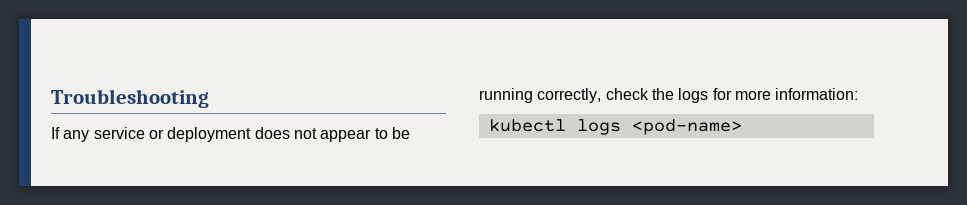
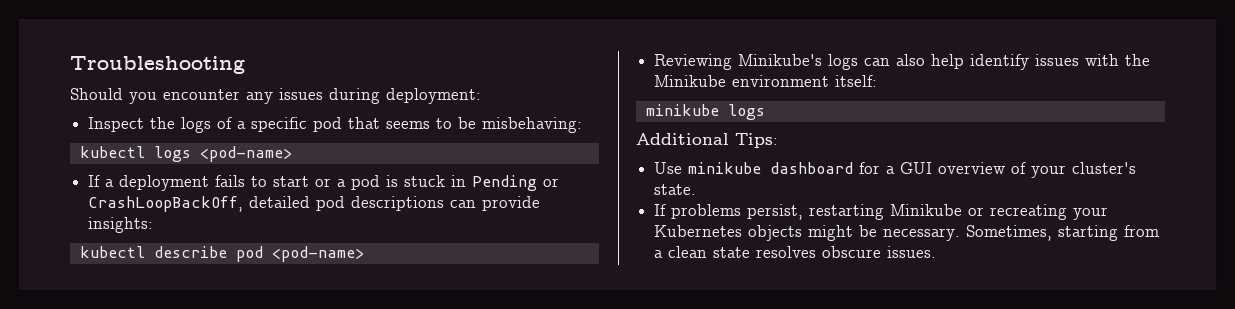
[51,127,410,142] [479,88,859,103] [488,119,742,135] If any service or deployment does not appear to be running correctly, check the logs for more information: // kubectl logs <pod-name> -> [70,88,481,104] [88,117,583,133] [79,146,292,162] [88,175,560,191] [88,196,541,212] [88,217,154,233] [79,246,364,262] [654,54,1151,70] [654,75,878,87] [645,104,765,120] [636,133,778,148] [654,162,1137,178] [654,184,697,195] [654,204,1109,220] [654,225,1160,241] [654,246,937,258] Should you encounter any issues during deployment: // Inspect the logs of a specific pod that seems to be misbehaving: // kubectl logs <pod-name> // If a deployment fails to start or a pod is stuck in Pending or CrashLoopBackOff, detailed pod descriptions can provide insights: // kubectl describe pod <pod-name> // Reviewing Minikube's logs can also help identify issues with the Minikube environment itself: // minikube logs // Additional Tips: // Use minikube dashboard for a GUI overview of your cluster's state. // If problems persist, restarting Minikube or recreating your Kubernetes objects might be necessary. Sometimes, starting from a clean state resolves obscure issues.

